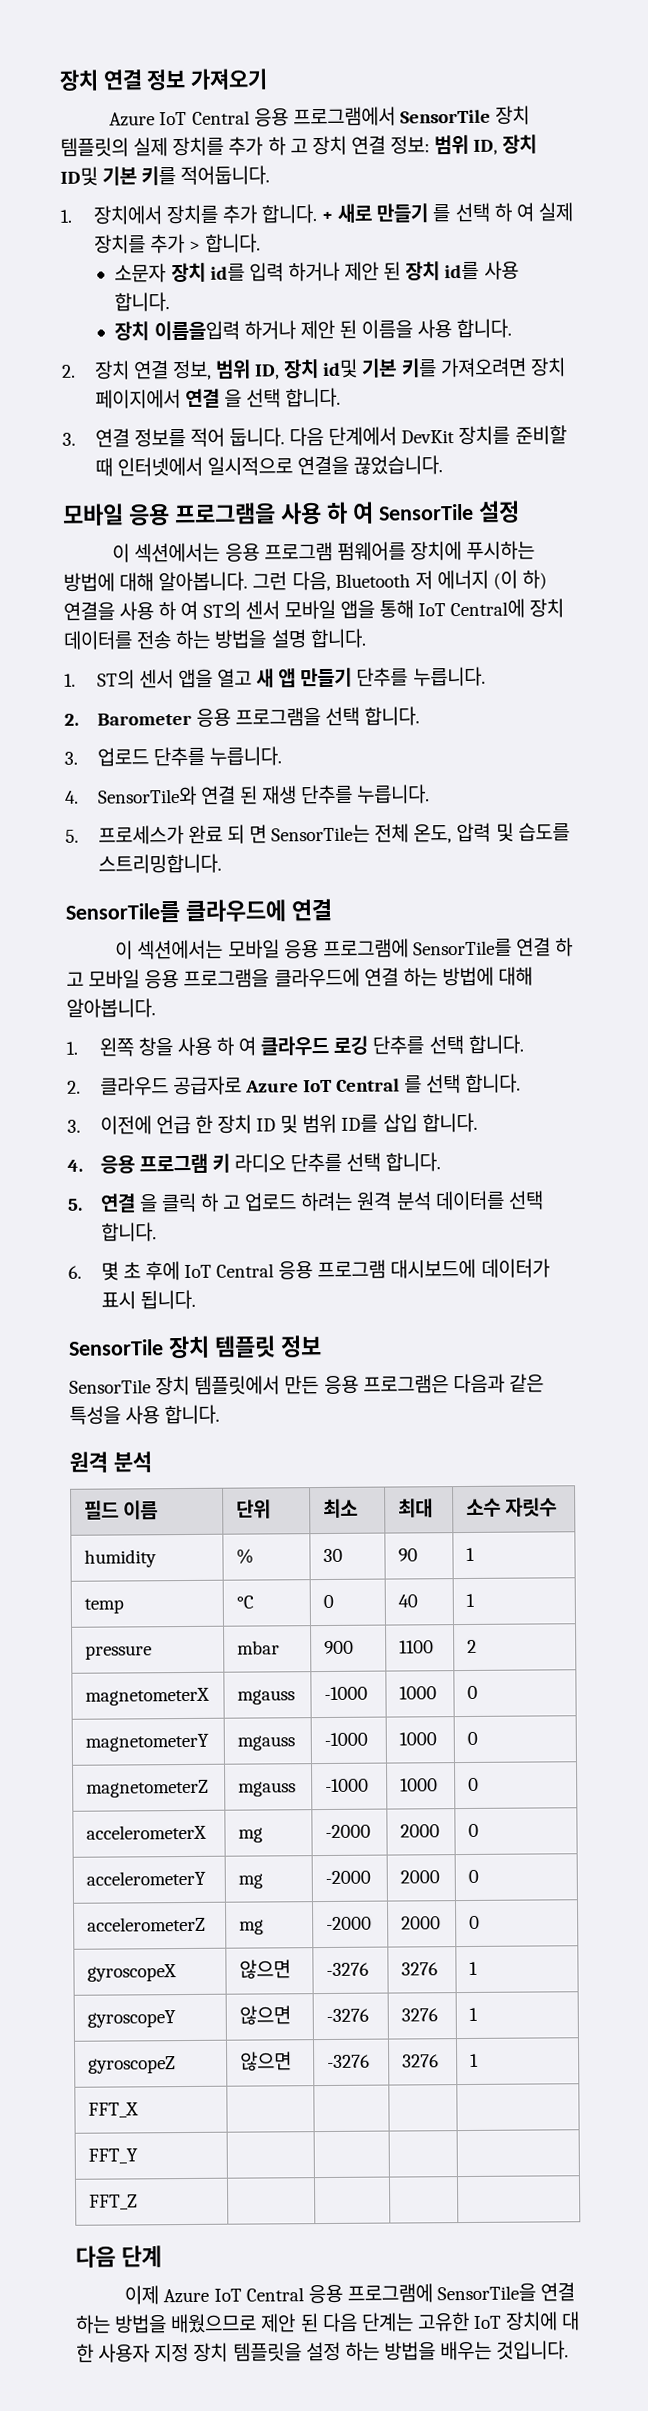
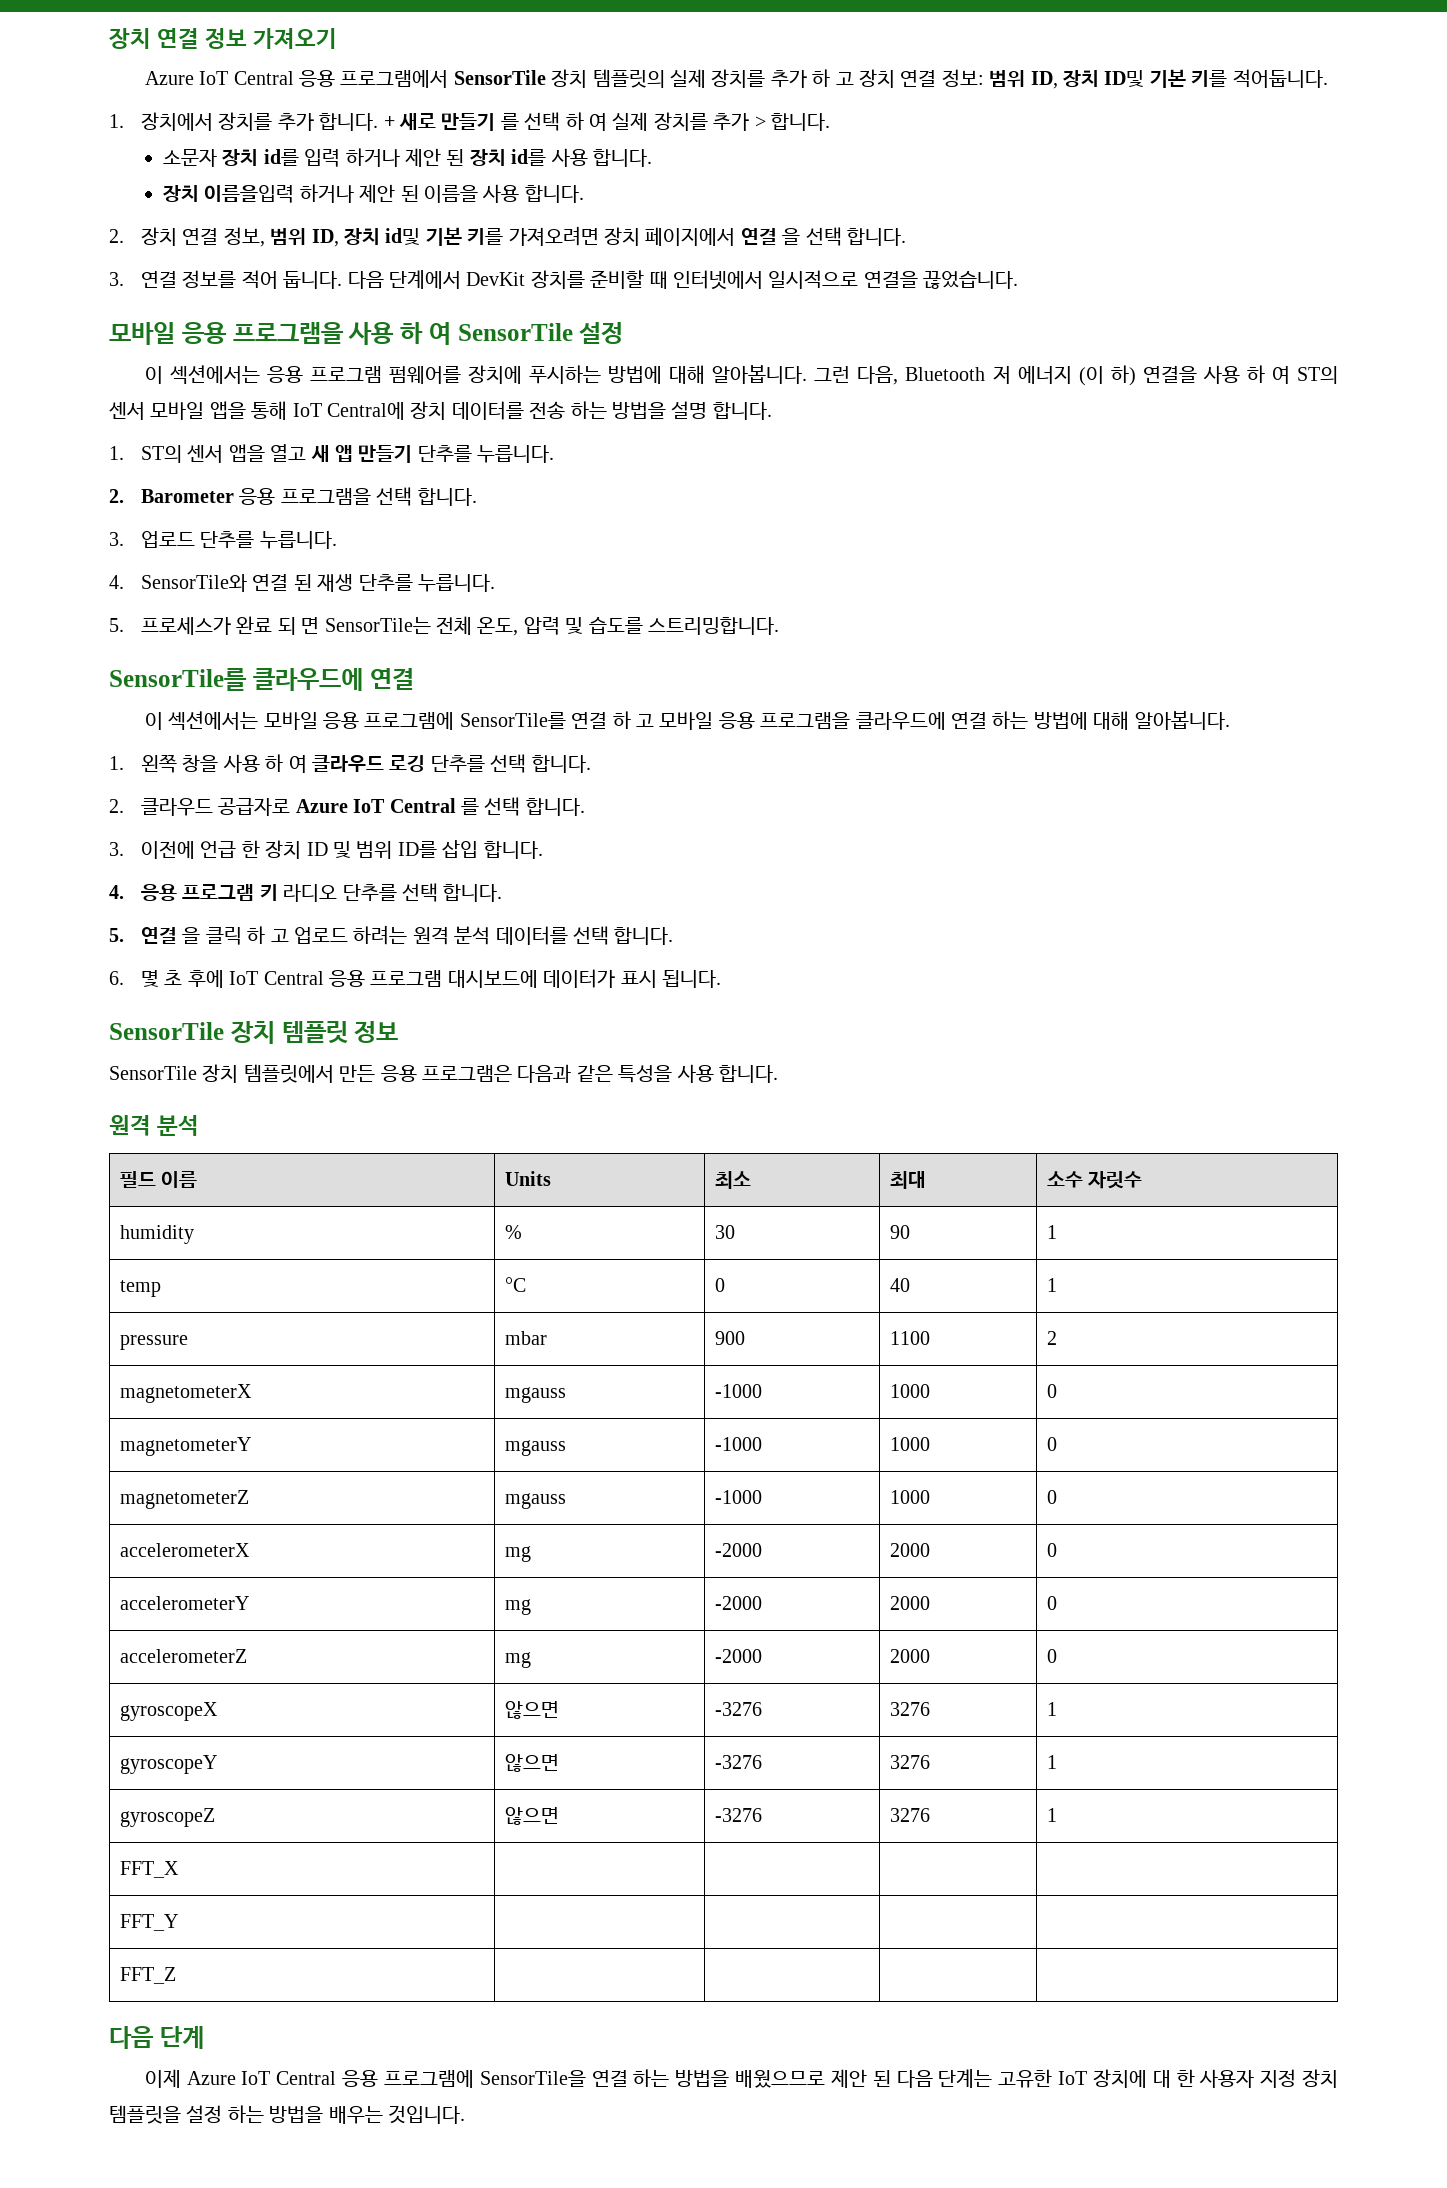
[236,1499,272,1519] 단위 -> [505,1171,552,1186] Units

